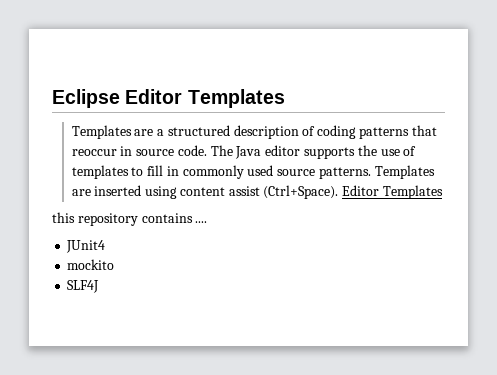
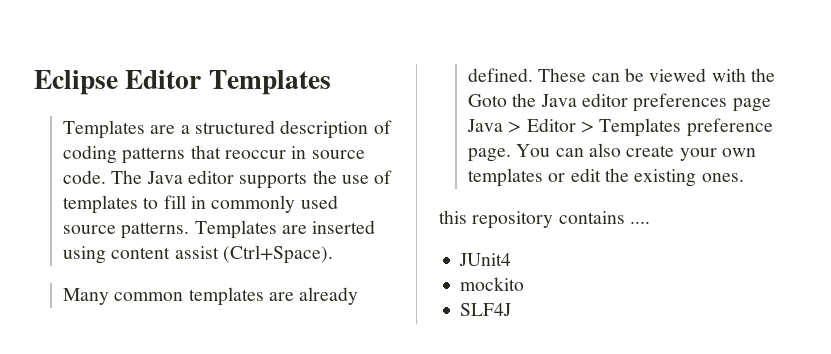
[342,185,443,199] Editor Templates -> [63,287,359,306] [468,68,775,82] [468,93,771,112] [467,118,773,137] [468,143,756,162] [468,168,744,187] // Many common templates are already defined. These can be viewed with the Goto the Java editor preferences page Java > Editor > Templates preference page. You can also create your own templates or edit the existing ones.

